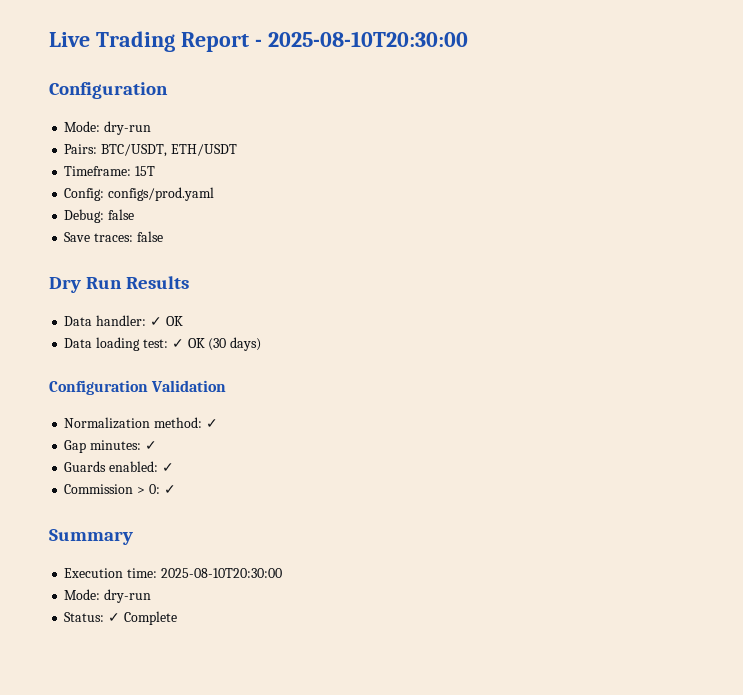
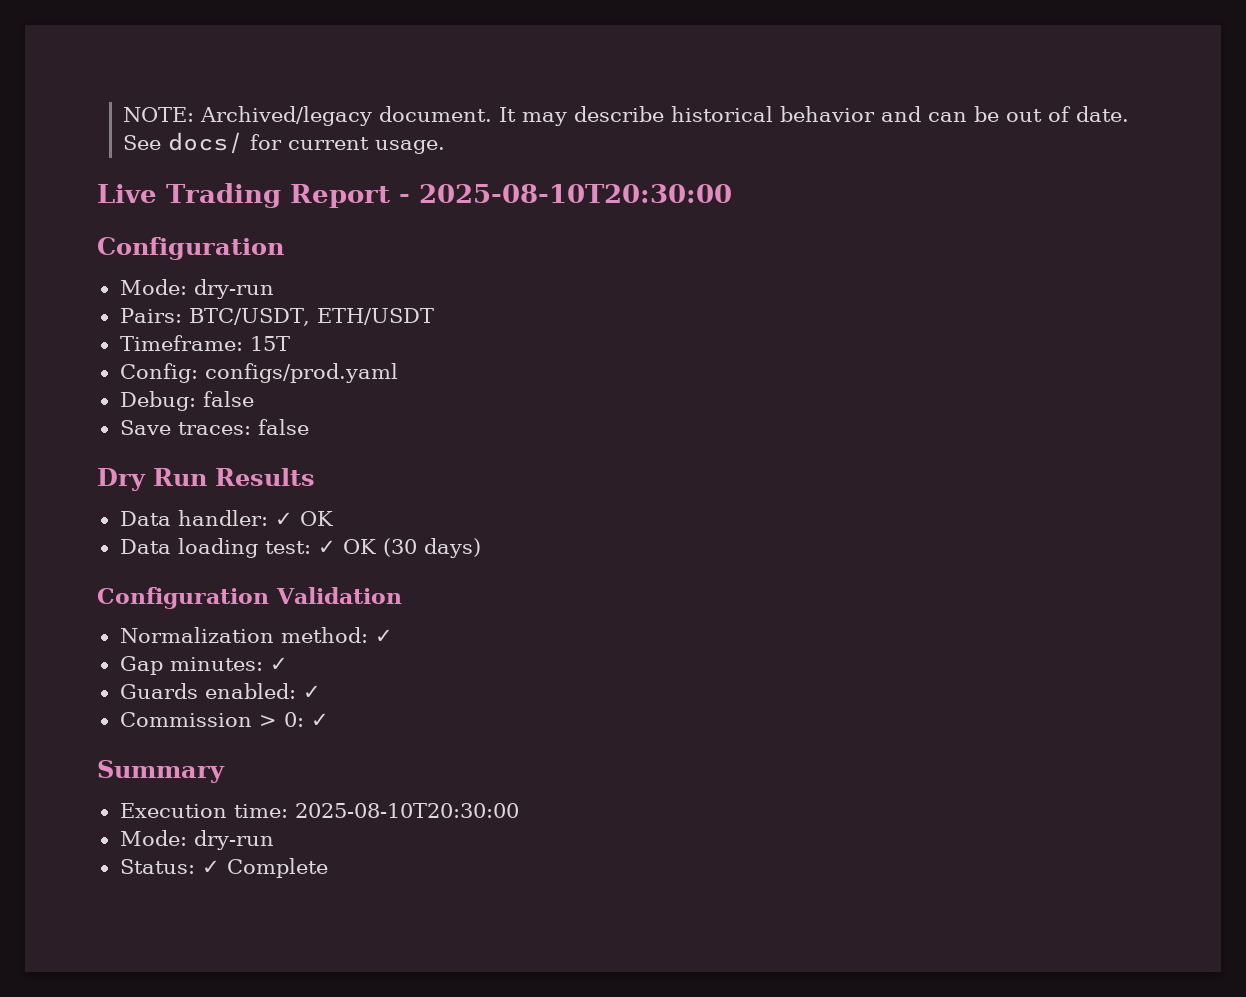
(49, 39) none -> [123,106,1130,126] [123,132,446,154] NOTE: Archived/legacy document. It may describe historical behavior and can be out of date. See docs/ for current usage. //

